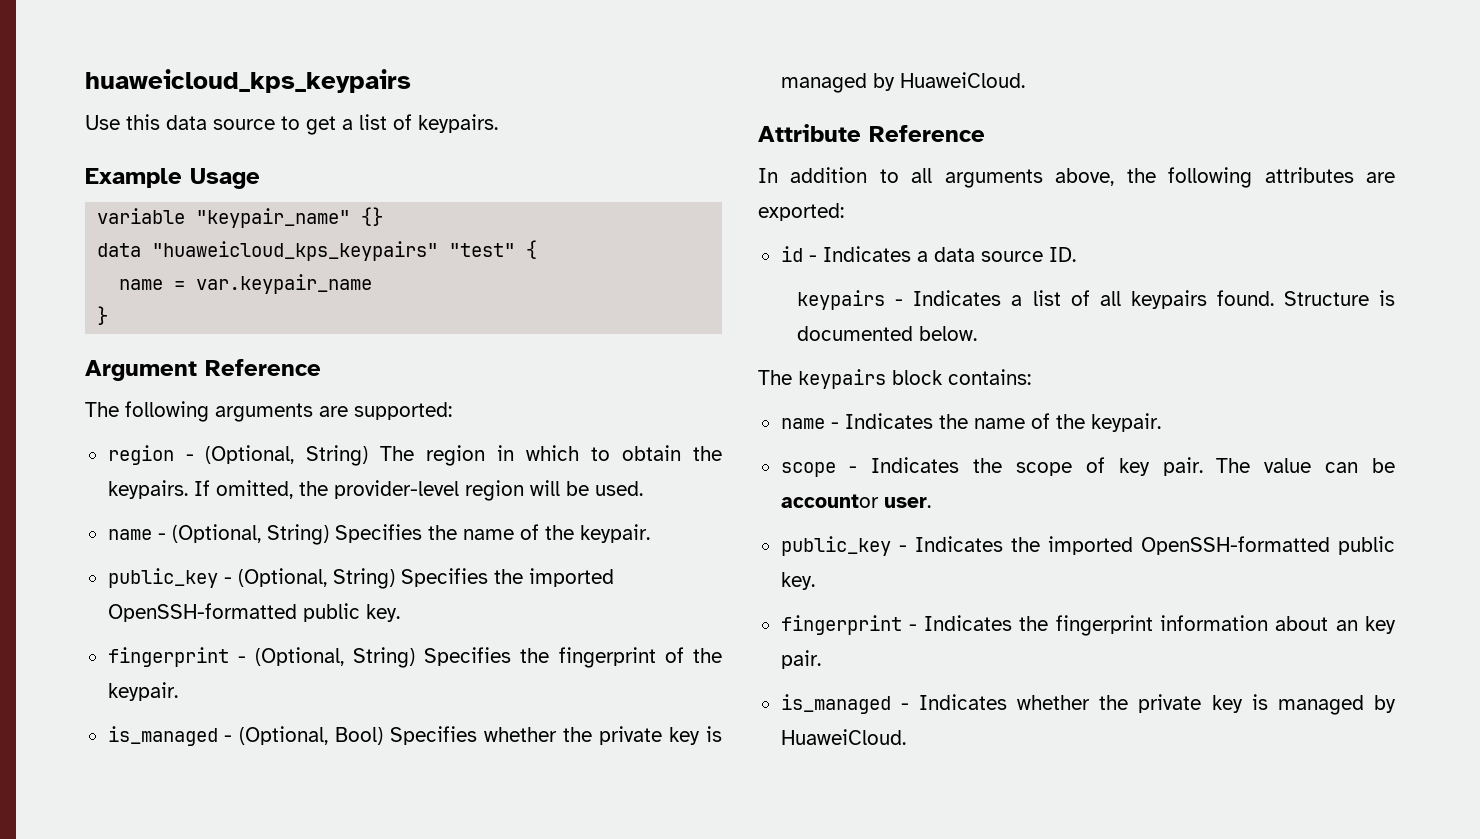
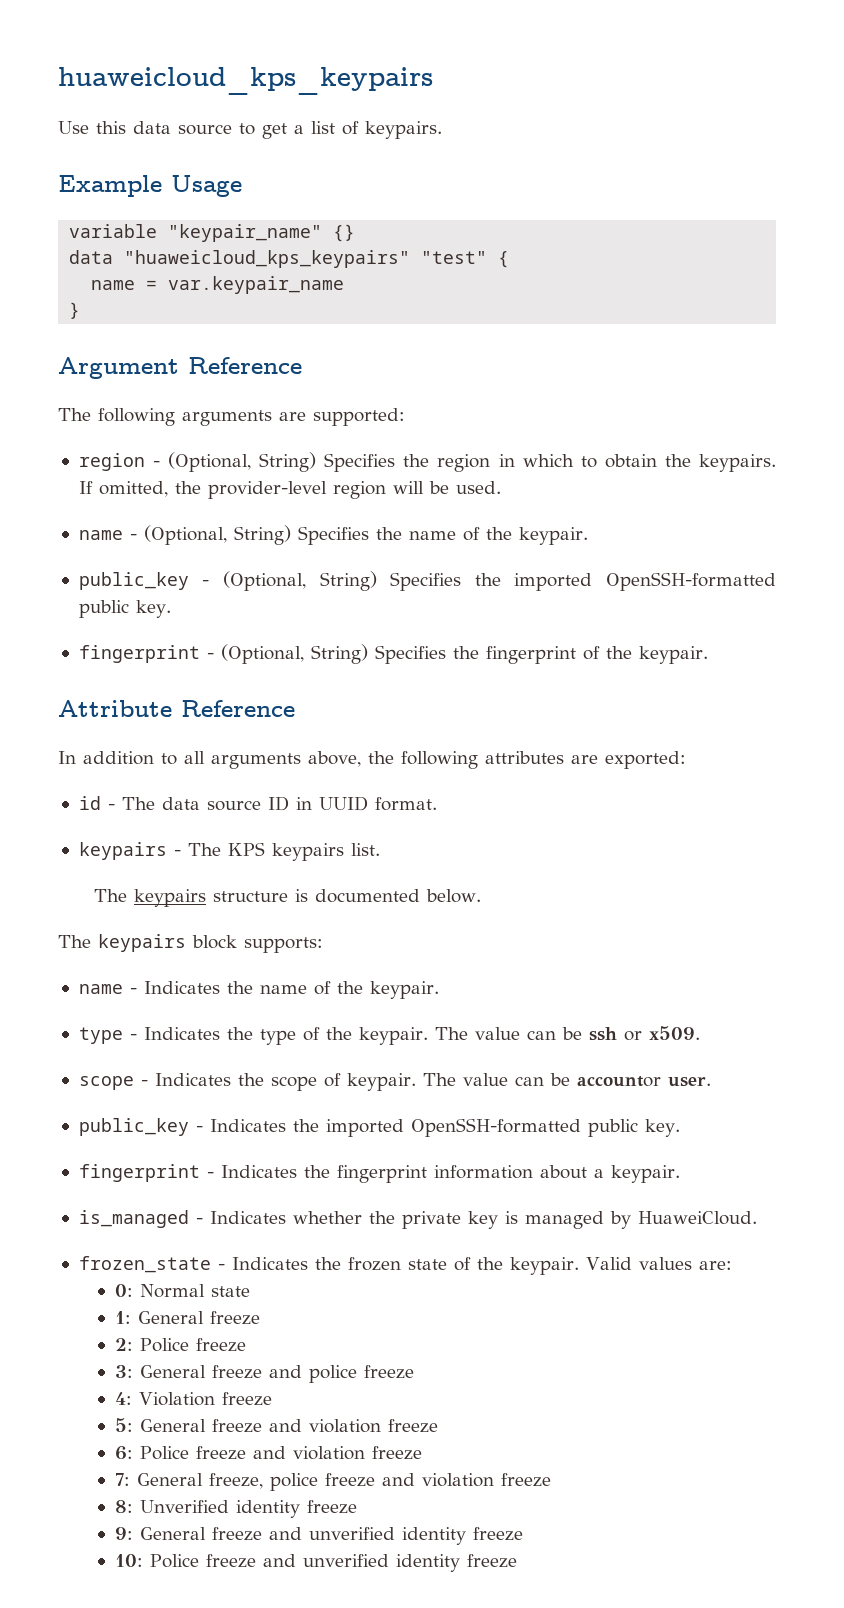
[380,446,415,461] The -> [324,453,430,472] Specifies the
[107,726,722,746] [780,72,1025,93] // is_managed - (Optional, Bool) Specifies whether the private key is managed by HuaweiCloud. -> (708, 655) none
[822,246,1076,262] [797,290,1369,310] Indicates a data source ID. // keypairs - Indicates a list of all keypairs found. Structure -> [121,796,437,811] [78,842,380,861] [94,889,289,907] The data source ID in UUID format. // keypairs - The KPS keypairs list. // The keypairs structure
[948,369,1031,385] contains: -> [244,937,323,953] supports:
(1161, 422) none -> [78,1026,700,1045] // type - Indicates the type of the keypair. The value can be ssh or x509.
[1118,457,1203,476] key pair. -> [346,1073,416,1091] keypair.
[1335,616,1396,634] [780,650,821,669] an key pair. -> [593,1165,680,1183] a keypair.
(906, 737) none -> [78,1256,732,1275] [115,1284,251,1298] [115,1311,261,1325] [115,1338,247,1352] [115,1365,415,1383] [115,1392,273,1406] [115,1418,439,1433] [115,1446,423,1460] [115,1473,552,1491] [115,1500,358,1518] [115,1527,524,1545] [115,1554,518,1572] // frozen_state - Indicates the frozen state of the keypair. Valid values are: // 0: Normal state // 1: General freeze // 2: Police freeze // 3: General freeze and police freeze // 4: Violation freeze // 5: General freeze and violation freeze // 6: Police freeze and violation freeze // 7: General freeze, police freeze and violation freeze // 8: Unverified identity freeze // 9: General freeze and unverified identity freeze // 10: Police freeze and unverified identity freeze

